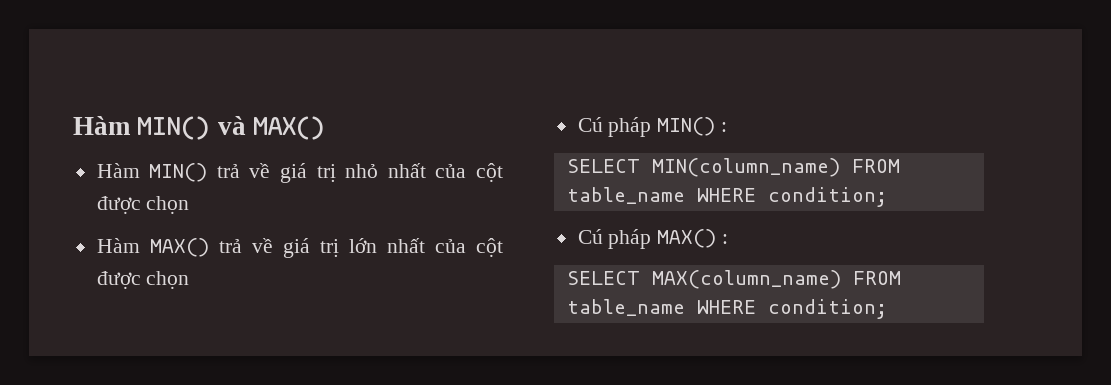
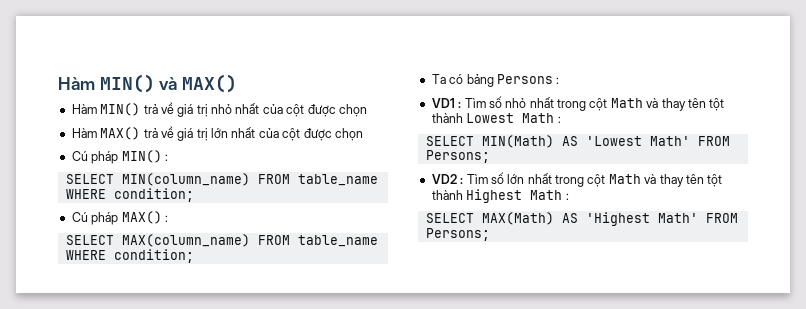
(887, 309) none -> [431,74,560,87] [431,96,725,111] [431,113,561,123] [425,135,730,148] [425,150,490,163] [431,172,723,187] [431,189,569,203] [425,212,738,226] [425,228,490,241] // Ta có bảng Persons : // VD1 : Tìm số nhỏ nhất trong cột Math và thay tên tột thành Lowest Math : // SELECT MIN(Math) AS 'Lowest Math' FROM Persons; // VD2 : Tìm số lớn nhất trong cột Math và thay tên tột thành Highest Math : // SELECT MAX(Math) AS 'Highest Math' FROM Persons;

